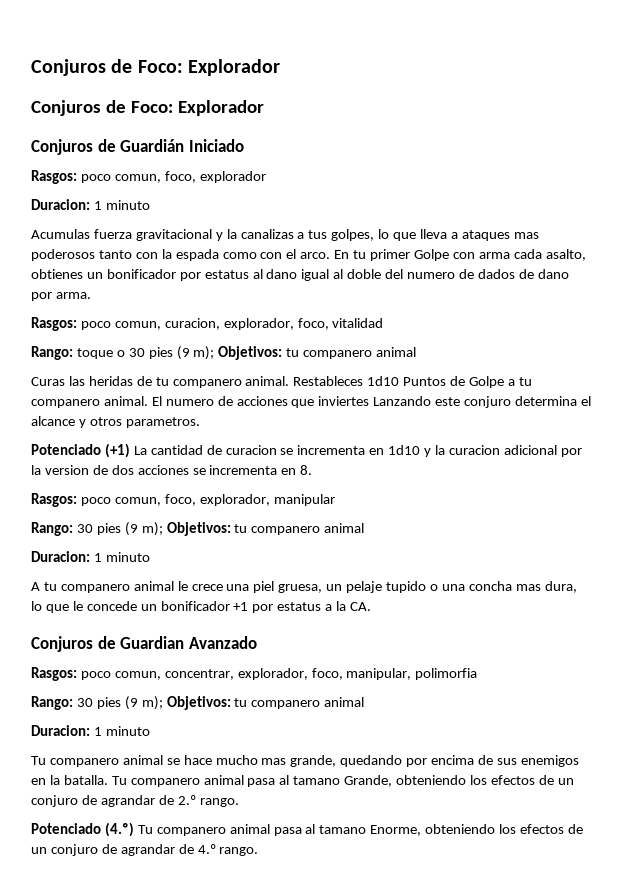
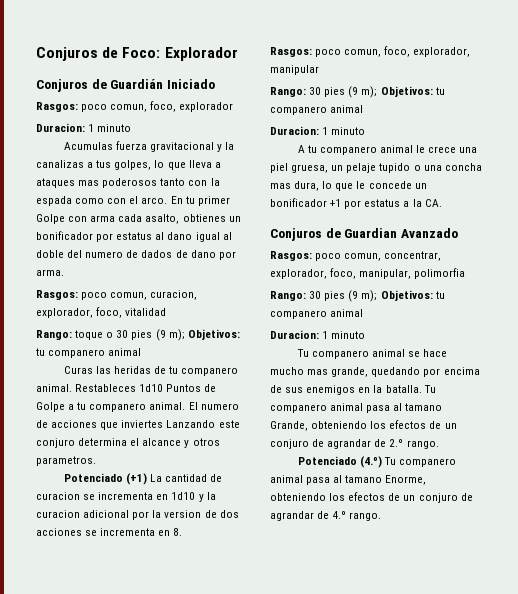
[31,59,280,76] [31,100,264,116] Conjuros de Foco: Explorador // Conjuros de Foco: Explorador -> [36,47,238,61] Conjuros de Foco: Explorador

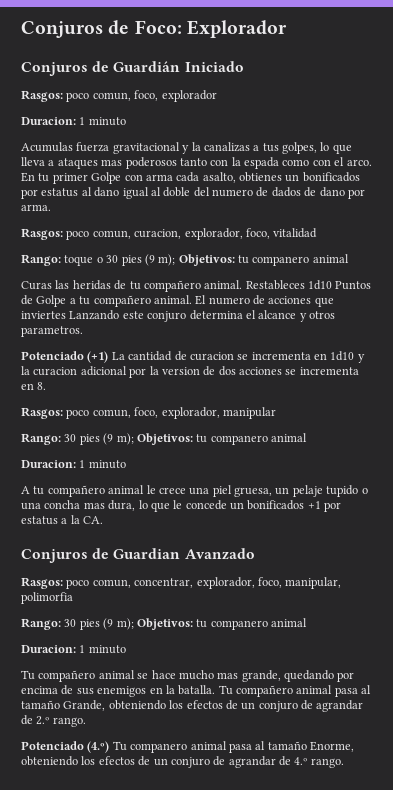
[36,231,93,240] bonificador -> [302,172,360,182] bonificados
[181,367,239,376] companero -> [143,280,201,292] compañero
[89,403,147,412] companero -> [93,295,151,307] compañero
[320,146,378,155] companero -> [47,485,105,497] compañero
[270,198,327,207] bonificador -> [247,500,305,510] bonificados
[311,350,369,359] companero -> [38,670,96,682] compañero
[270,403,443,413] companero animal pasa al tamano -> [236,685,372,697] [21,700,60,709] compañero animal pasa al tamaño
[345,475,383,483] tamano -> [267,741,307,750] tamaño

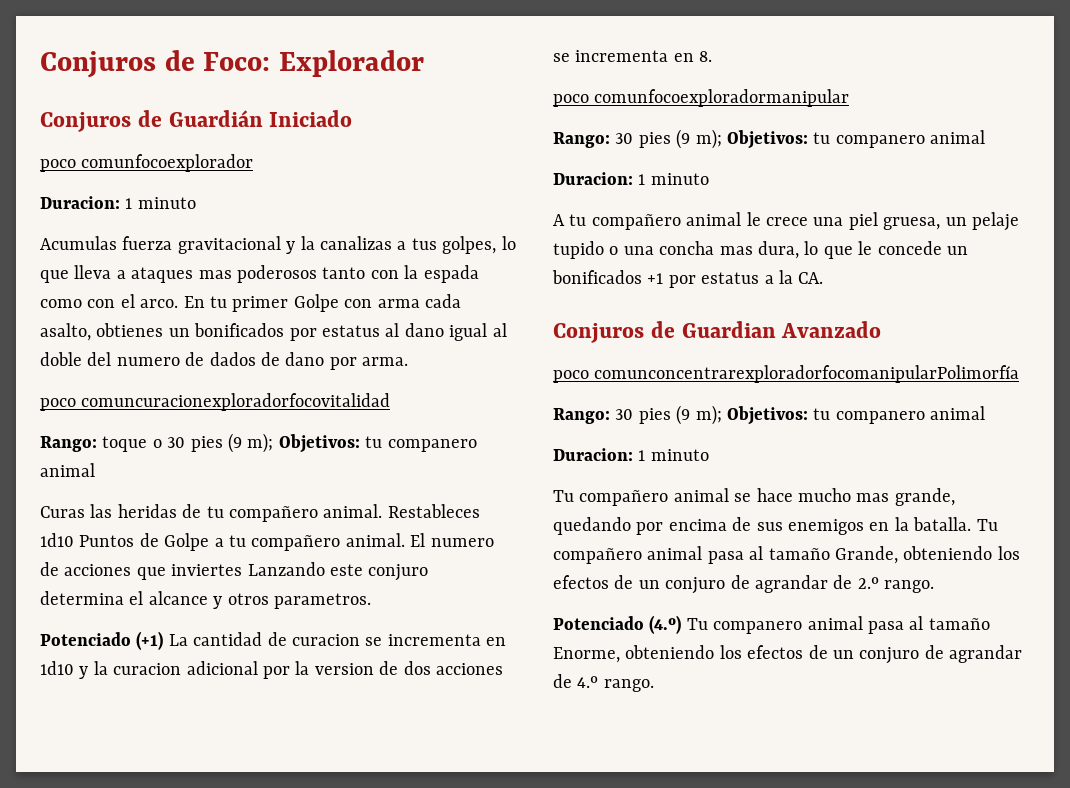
[21,90,217,102] Rasgos: poco comun, foco, explorador -> [40,154,254,172] poco comunfocoexplorador
[21,228,318,240] Rasgos: poco comun, curacion, explorador, foco, vitalidad -> [40,393,391,411] poco comuncuracionexploradorfocovitalidad
[21,407,276,419] Rasgos: poco comun, foco, explorador, manipular -> [553,89,850,107] poco comunfocoexploradormanipular
[21,577,342,589] [21,592,73,604] Rasgos: poco comun, concentrar, explorador, foco, manipular, polimorfia -> [553,365,1020,383] poco comunconcentrarexploradorfocomanipularPolimorfía

